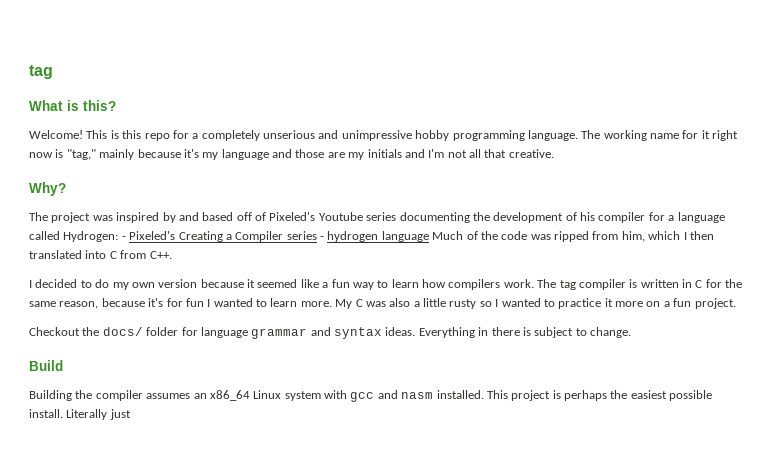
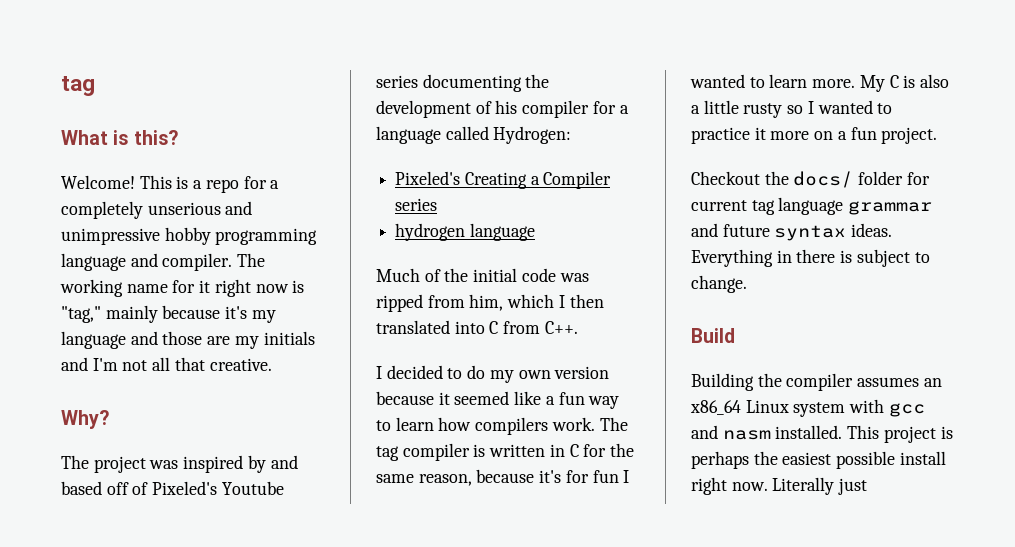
[122,130,142,139] this -> [193,180,203,189] a
[527,130,578,141] language. -> [61,253,233,271] language and compiler.
[121,236,126,240] - -> (572, 135) //
[320,236,324,240] - -> (438, 204) //
(429, 236) none -> (535, 232) //
(498, 235) none -> [473,268,518,282] initial
[365,301,386,307] was -> [903,75,916,88] is
(198, 331) none -> [691,200,775,215] current tag
(331, 331) none -> [722,224,770,237] future
[29,409,63,418] install. -> [899,451,946,465] [691,477,768,495] install right now.

